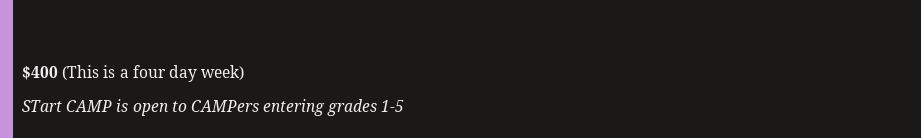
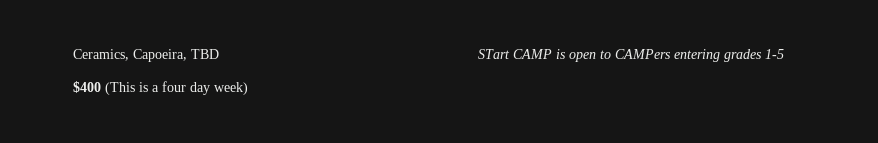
(22, 73) none -> [73,49,219,62] Ceramics, Capoeira, TBD //

